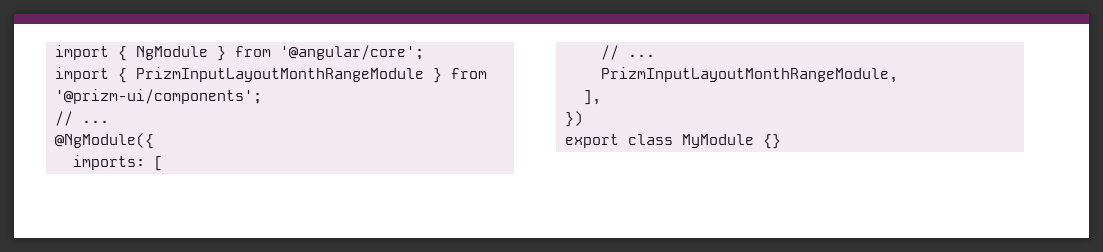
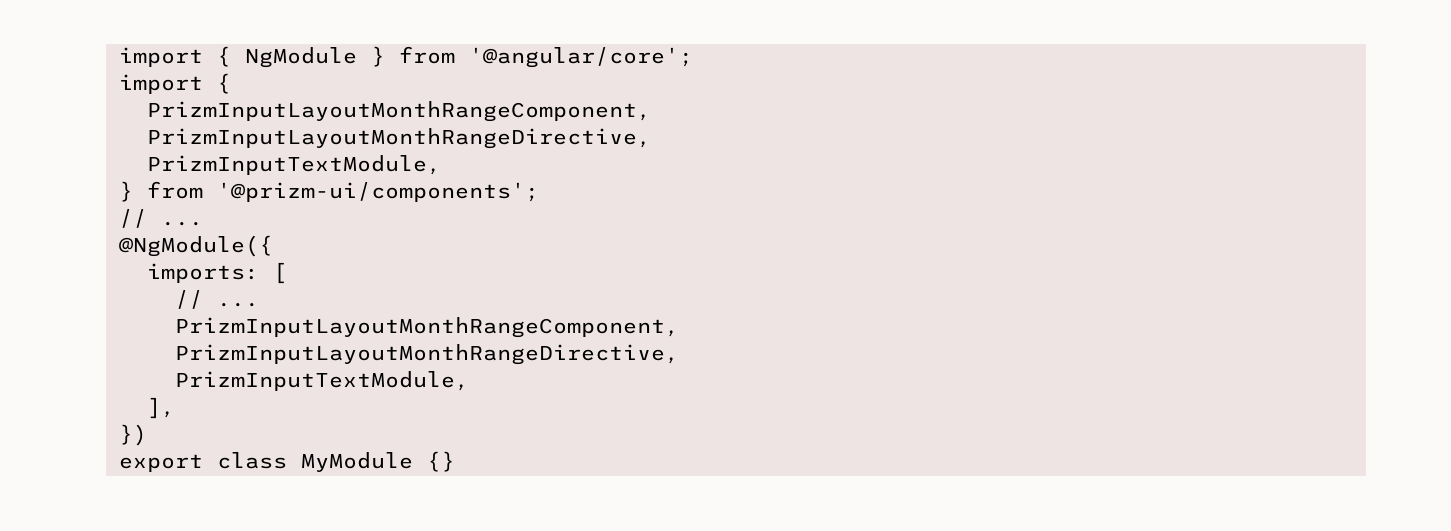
[135,67,424,82] PrizmInputLayoutMonthRangeModule -> [146,101,651,122] [146,128,651,149] [146,155,441,175] // PrizmInputLayoutMonthRangeComponent, // PrizmInputLayoutMonthRangeDirective, // PrizmInputTextModule, //
[600,67,898,83] PrizmInputLayoutMonthRangeModule, -> [174,317,679,338] [174,344,679,365] [174,371,469,391] PrizmInputLayoutMonthRangeComponent, // PrizmInputLayoutMonthRangeDirective, // PrizmInputTextModule,

